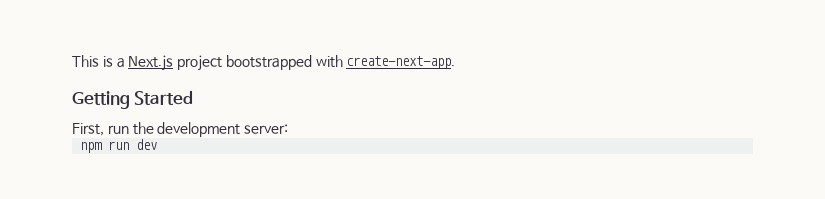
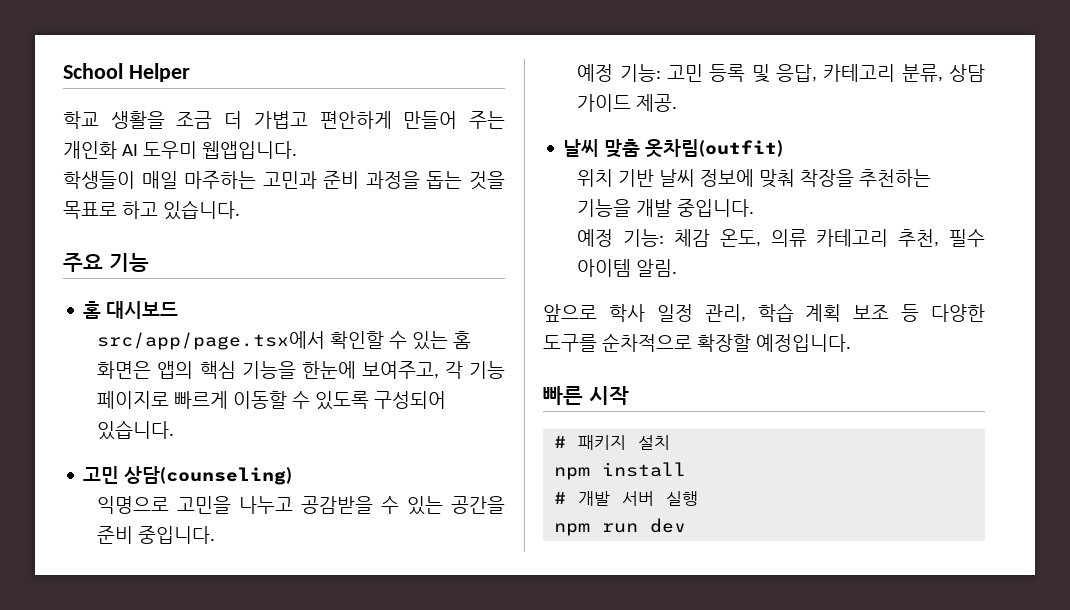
[72,55,456,71] [72,91,194,109] [72,122,289,137] This is a Next.js project bootstrapped with create-next-app. // Getting Started // First, run the development server: -> [63,63,190,82] [63,111,506,129] [63,141,297,159] [63,171,505,190] [63,200,240,220] [63,253,149,272] [83,301,179,319] [97,331,472,350] [97,361,506,379] [97,391,447,410] [97,420,175,440] [83,466,293,485] [97,496,505,515] [97,526,216,544] [577,64,985,83] [577,94,678,112] [563,139,784,158] [577,169,932,188] [577,199,755,217] [577,229,985,247] [577,259,678,277] [543,303,985,322] [543,333,851,352] [543,386,629,405] [554,435,671,450] [554,462,687,480] [554,491,699,506] School Helper // 학교 생활을 조금 더 가볍고 편안하게 만들어 주는 개인화 AI 도우미 웹앱입니다. // 학생들이 매일 마주하는 고민과 준비 과정을 돕는 것을 목표로 하고 있습니다. // 주요 기능 // 홈 대시보드 // src/app/page.tsx에서 확인할 수 있는 홈 화면은 앱의 핵심 기능을 한눈에 보여주고, 각 기능 페이지로 빠르게 이동할 수 있도록 구성되어 있습니다. // 고민 상담(counseling) // 익명으로 고민을 나누고 공감받을 수 있는 공간을 준비 중입니다. // 예정 기능: 고민 등록 및 응답, 카테고리 분류, 상담 가이드 제공. // 날씨 맞춤 옷차림(outfit) // 위치 기반 날씨 정보에 맞춰 착장을 추천하는 기능을 개발 중입니다. // 예정 기능: 체감 온도, 의류 카테고리 추천, 필수 아이템 알림. // 앞으로 학사 일정 관리, 학습 계획 보조 등 다양한 도구를 순차적으로 확장할 예정입니다. // 빠른 시작 // # 패키지 설치 // npm install // # 개발 서버 실행

